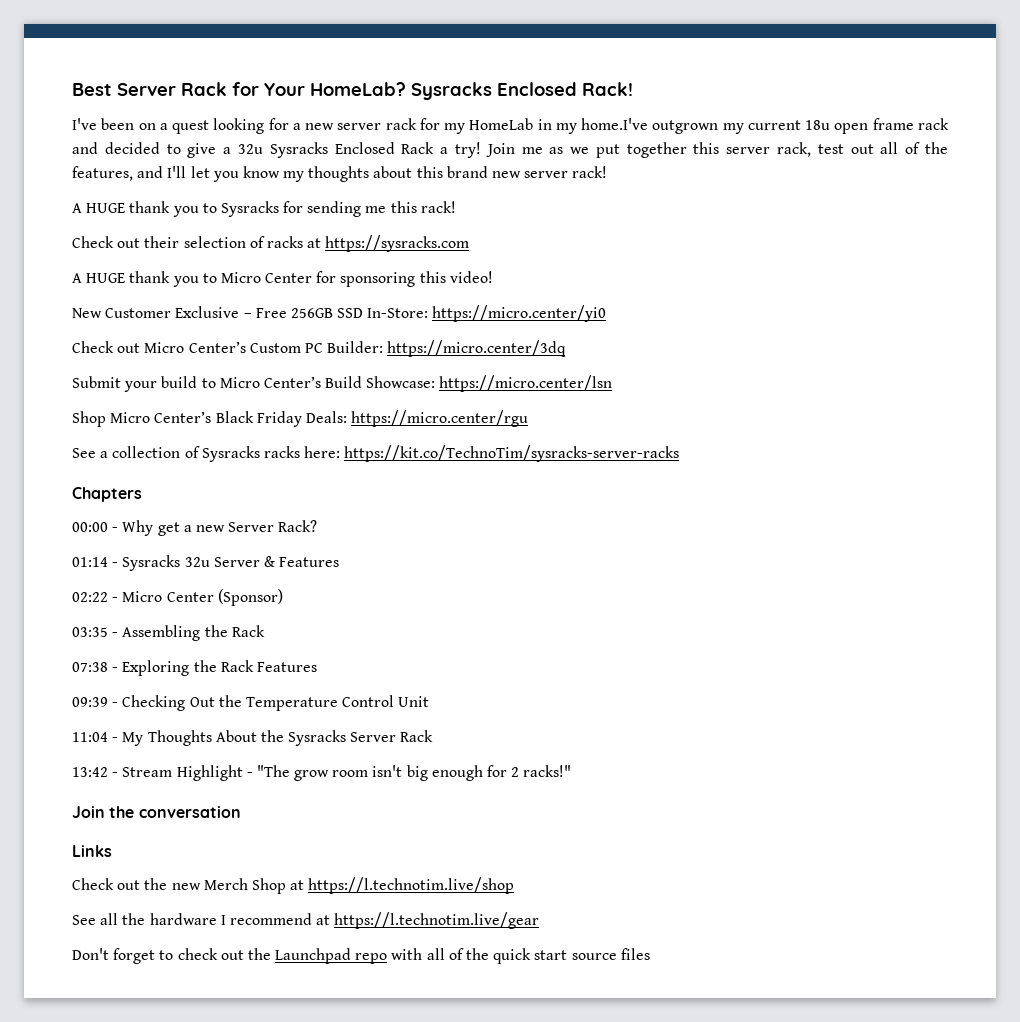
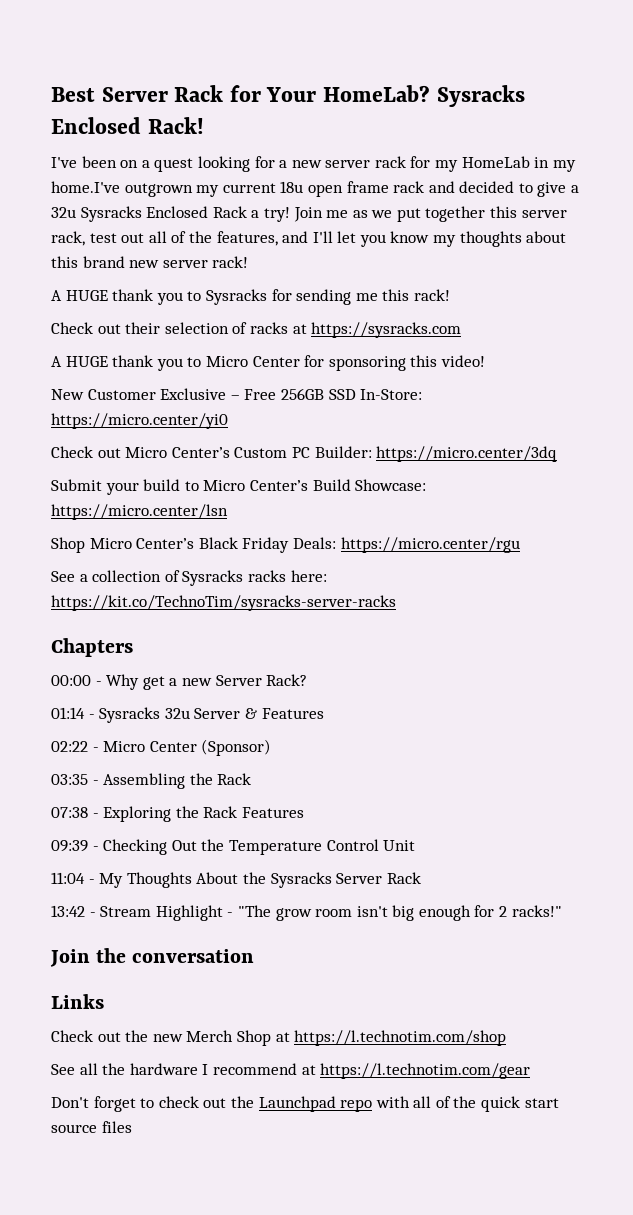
[308,877,515,894] https://l.technotim.live/shop -> [294,1030,507,1046] https://l.technotim.com/shop
[334,912,540,929] https://l.technotim.live/gear -> [320,1063,531,1079] https://l.technotim.com/gear

